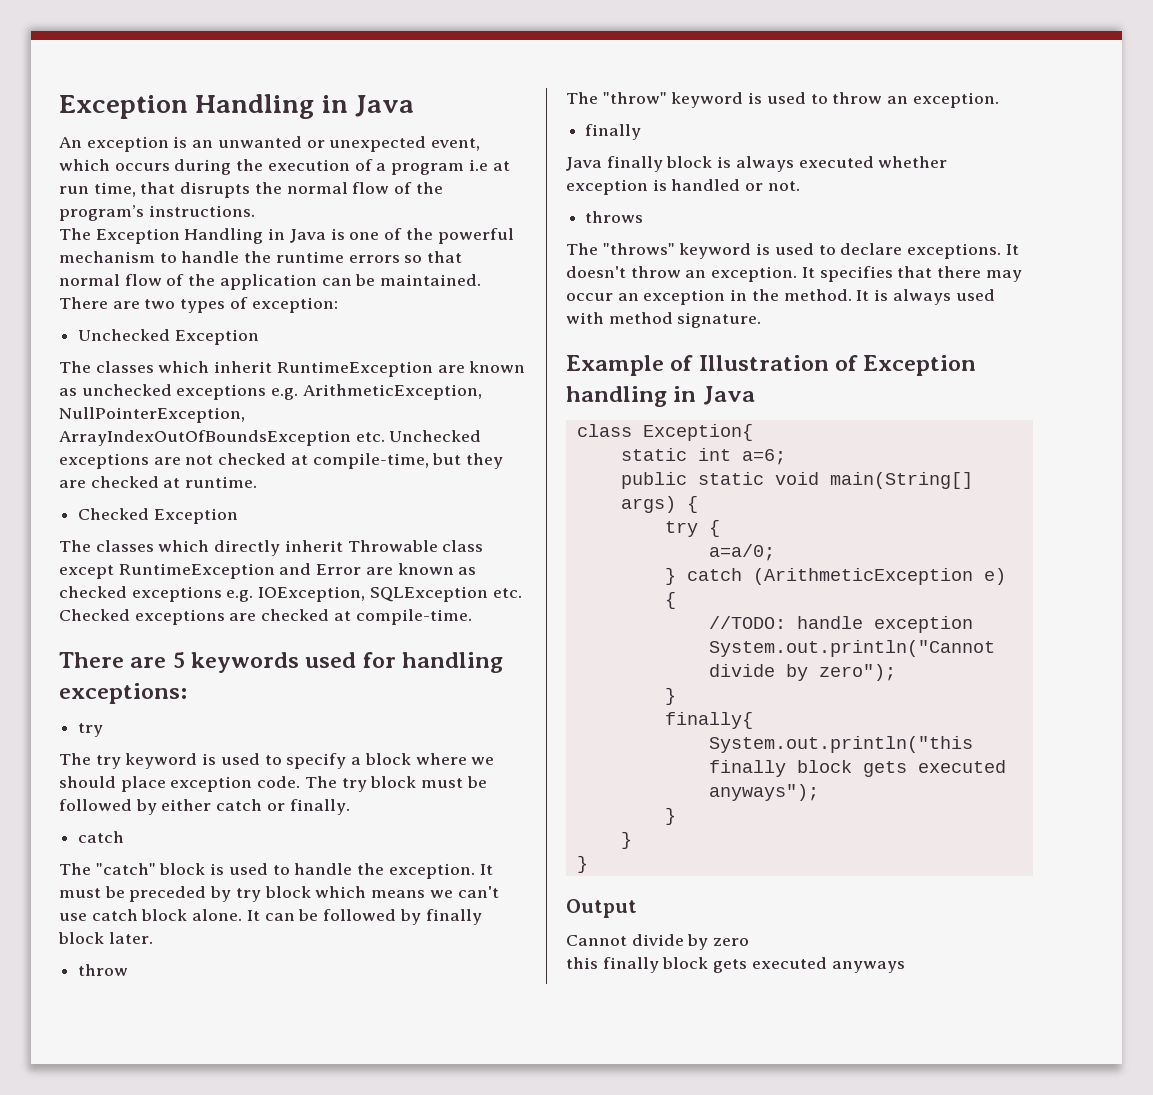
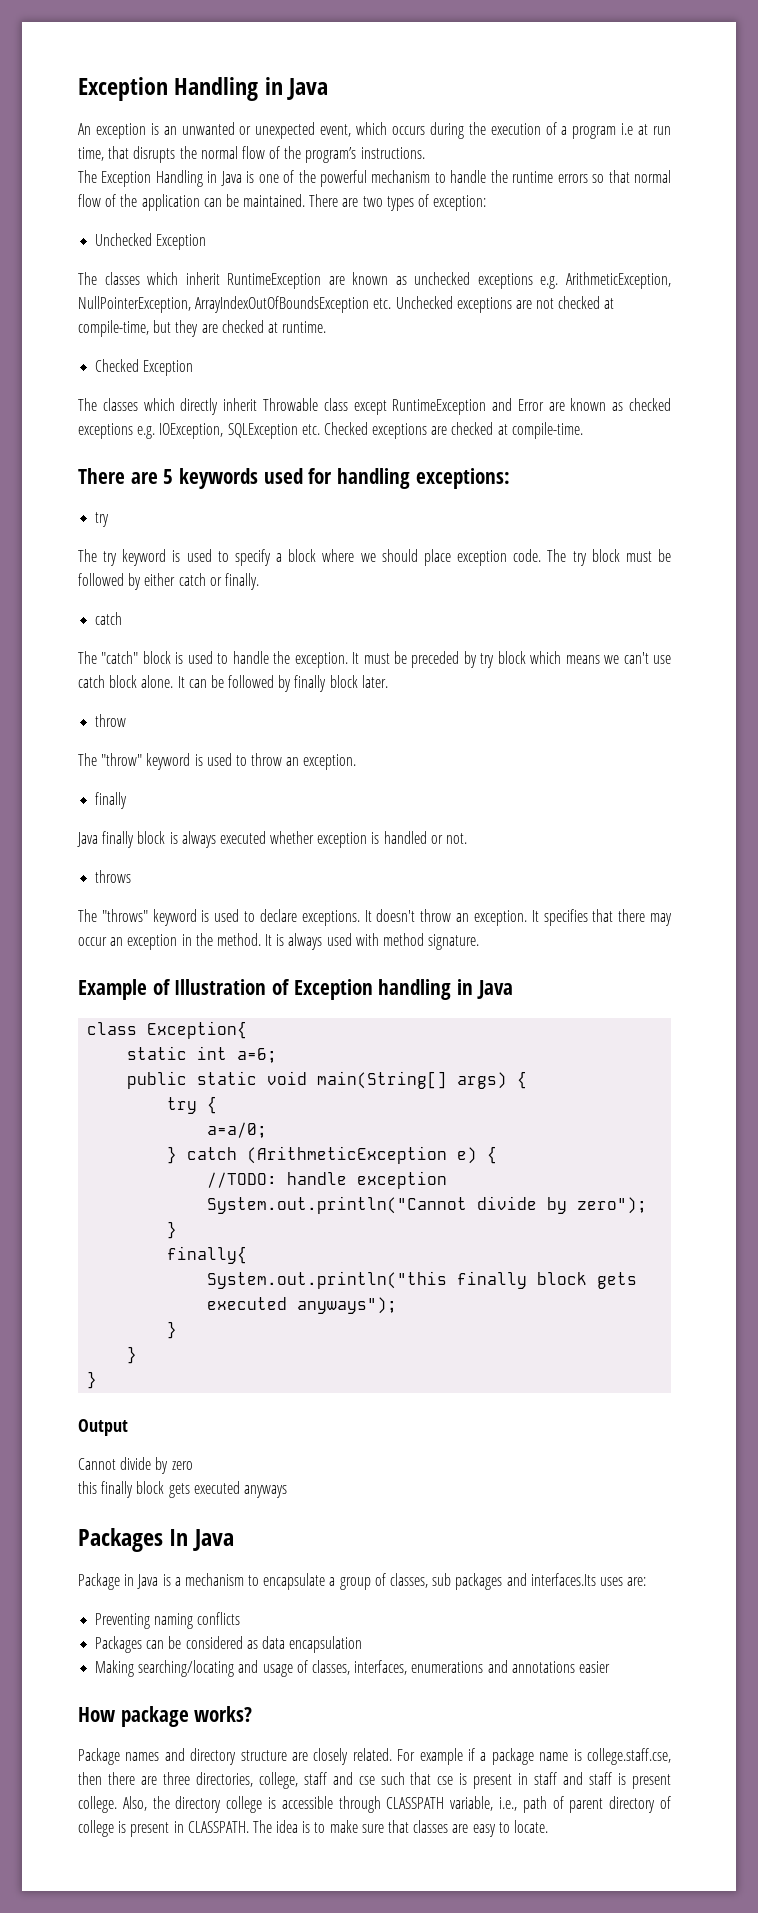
(905, 967) none -> [78,1528,234,1552] [78,1573,647,1590] [95,1612,241,1629] [95,1636,363,1653] [95,1660,610,1677] [78,1706,253,1727] [78,1748,671,1765] [78,1772,672,1789] [78,1796,671,1813] [78,1820,548,1837] // Packages In Java // Package in Java is a mechanism to encapsulate a group of classes, sub packages and interfaces.Its uses are: // Preventing naming conflicts // Packages can be considered as data encapsulation // Making searching/locating and usage of classes, interfaces, enumerations and annotations easier // How package works? // Package names and directory structure are closely related. For example if a package name is college.staff.cse, then there are three directories, college, staff and cse such that cse is present in staff and staff is present college. Also, the directory college is accessible through CLASSPATH variable, i.e., path of parent directory of college is present in CLASSPATH. The idea is to make sure that classes are easy to locate.

